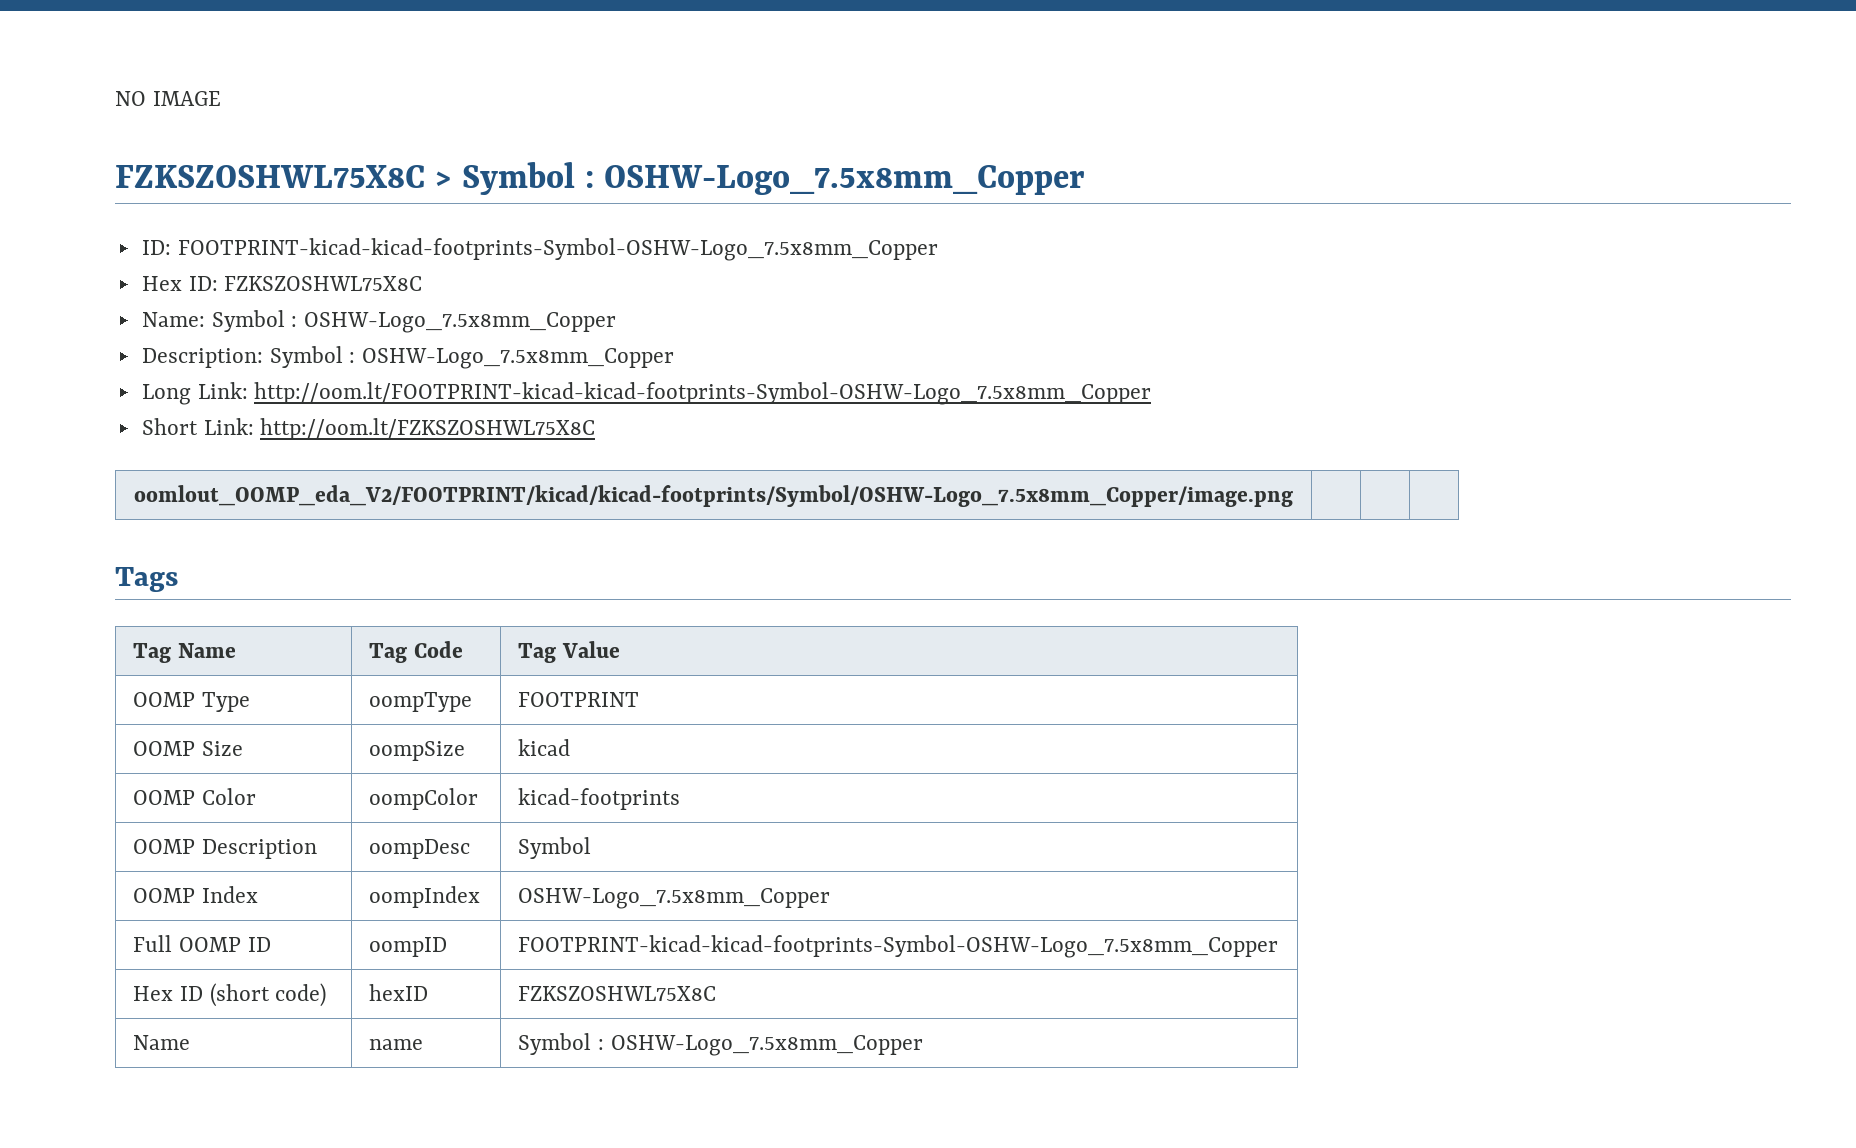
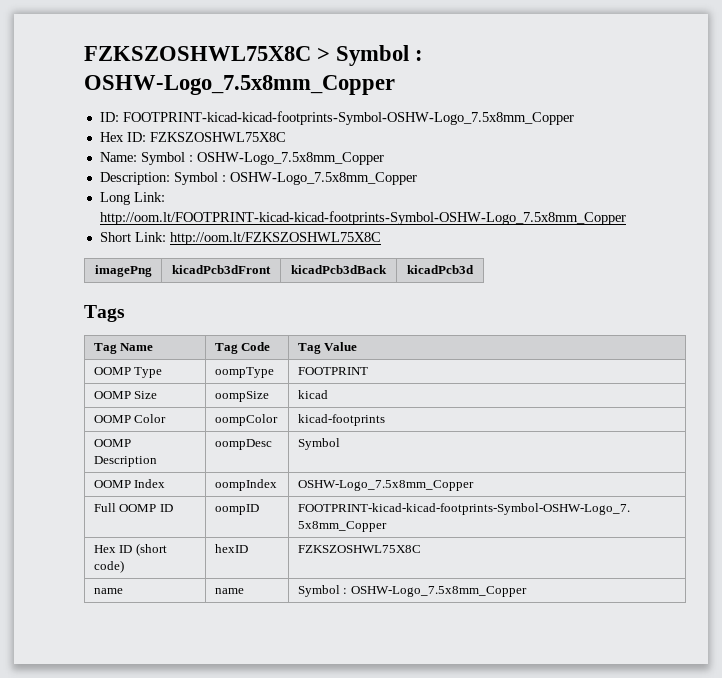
[115,91,221,106] NO IMAGE // -> (84, 53) none
[134,485,1293,507] oomlout_OOMP_eda_V2/FOOTPRINT/kicad/kicad-footprints/Symbol/OSHW-Logo_7.5x8mm_Copper/image.png | | | -> [94,265,152,277] [172,265,271,274] [291,265,387,274] [407,265,474,274] imagePng | kicadPcb3dFront | kicadPcb3dBack | kicadPcb3d
[133,1035,191,1050] Name -> [93,588,123,594] name

